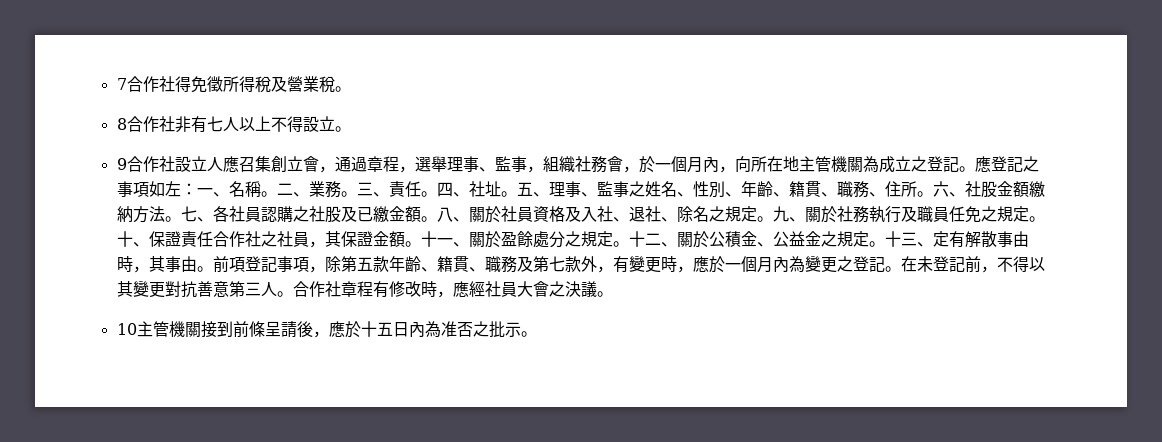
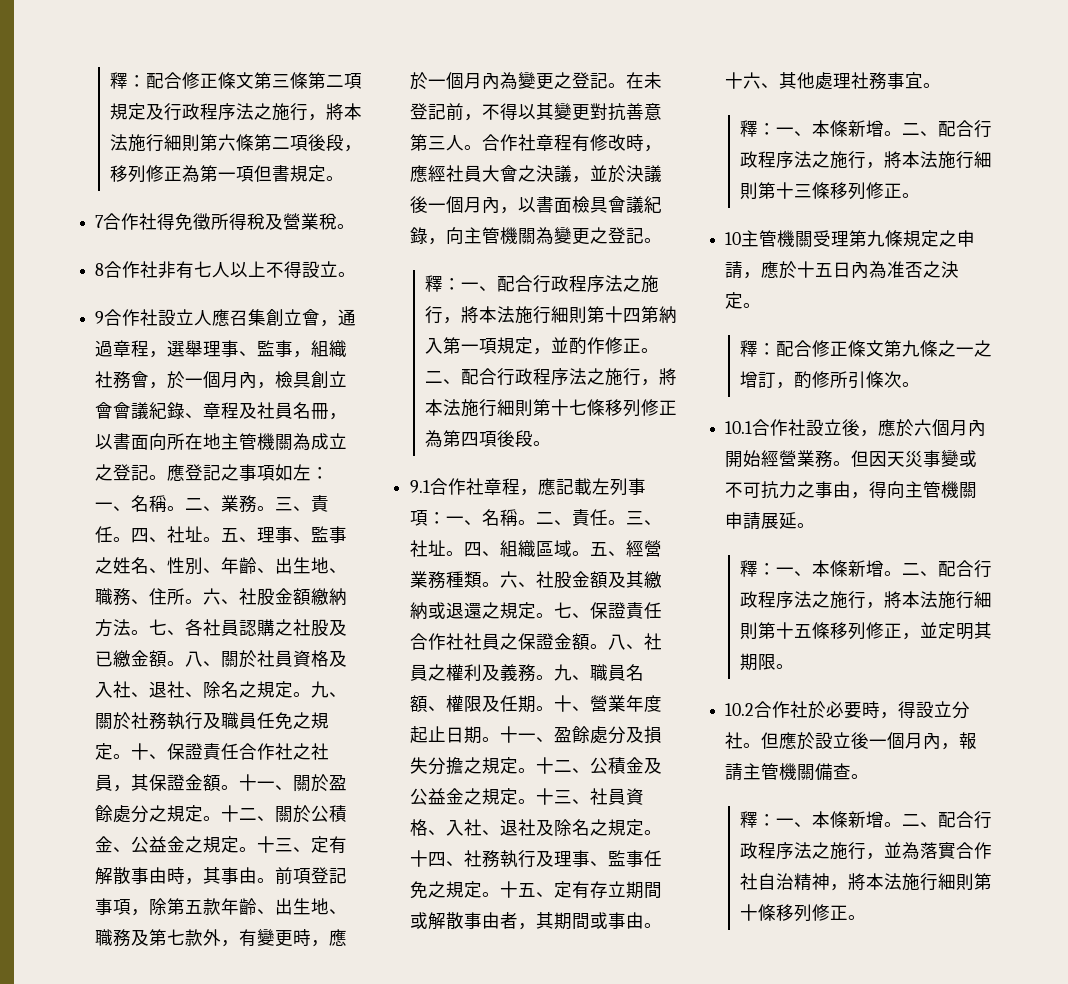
(116, 84) none -> [109,72,362,89] [109,103,362,121] [109,134,362,152] [109,165,344,183] 釋：配合修正條文第三條第二項規定及行政程序法之施行，將本法施行細則第六條第二項後段，移列修正為第一項但書規定。 //
(735, 169) none -> [275,371,348,389] [95,402,348,420] [95,433,150,450] 檢具創立會會議紀錄、章程及社員名冊，以書面
[788,181,821,197] 籍貫 -> [275,557,330,574] 出生地
[436,256,469,272] 籍貫 -> [275,898,330,915] 出生地
(597, 289) none -> [572,165,663,183] [410,196,663,214] [410,226,663,245] [424,275,659,293] [424,306,677,324] [424,337,659,355] [424,368,677,386] [424,399,677,417] [424,430,551,448] [410,478,647,496] [410,509,663,526] [410,540,663,558] [410,571,663,589] [410,602,663,620] [410,633,663,650] [410,664,645,682] [410,695,663,713] [410,726,663,744] [410,757,663,775] [410,788,645,805] [410,819,663,836] [410,850,663,868] [410,881,663,899] [410,912,663,930] [725,72,942,90] [739,120,992,138] [739,151,992,169] [739,182,902,200] ，並於決議後一個月內，以書面檢具會議紀錄，向主管機關為變更之登記。 // 釋：一、配合行政程序法之施行，將本法施行細則第十四第納入第一項規定，並酌作修正。二、配合行政程序法之施行，將本法施行細則第十七條移列修正為第四項後段。 // 9.1合作社章程，應記載左列事項：一、名稱。二、責任。三、社址。四、組織區域。五、經營業務種類。六、社股金額及其繳納或退還之規定。七、保證責任合作社社員之保證金額。八、社員之權利及義務。九、職員名額、權限及任期。十、營業年度起止日期。十一、盈餘處分及損失分擔之規定。十二、公積金及公益金之規定。十三、社員資格、入社、退社及除名之規定。十四、社務執行及理事、監事任免之規定。十五、定有存立期間或解散事由者，其期間或事由。十六、其他處理社務事宜。 // 釋：一、本條新增。二、配合行政程序法之施行，將本法施行細則第十三條移列修正
[200,321,313,338] 接到前條呈請後 -> [813,230,976,247] [725,261,744,279] 受理第九條規定之申請
[488,321,537,338] 批示。 -> [941,261,960,278] [725,292,762,309] [739,340,992,357] [739,371,920,389] [725,419,987,437] [725,449,978,468] [725,481,978,499] [725,512,816,530] [739,560,992,578] [739,591,992,609] [739,622,992,640] [739,653,794,671] [725,701,971,719] [725,732,978,750] [725,763,870,781] [739,811,992,829] [739,842,992,860] [739,873,992,891] [739,904,866,922] 決定。 // 釋：配合修正條文第九條之一之增訂，酌修所引條次。 // 10.1合作社設立後，應於六個月內開始經營業務。但因天災事變或不可抗力之事由，得向主管機關申請展延。 // 釋：一、本條新增。二、配合行政程序法之施行，將本法施行細則第十五條移列修正，並定明其期限。 // 10.2合作社於必要時，得設立分社。但應於設立後一個月內，報請主管機關備查。 // 釋：一、本條新增。二、配合行政程序法之施行，並為落實合作社自治精神，將本法施行細則第十條移列修正。

